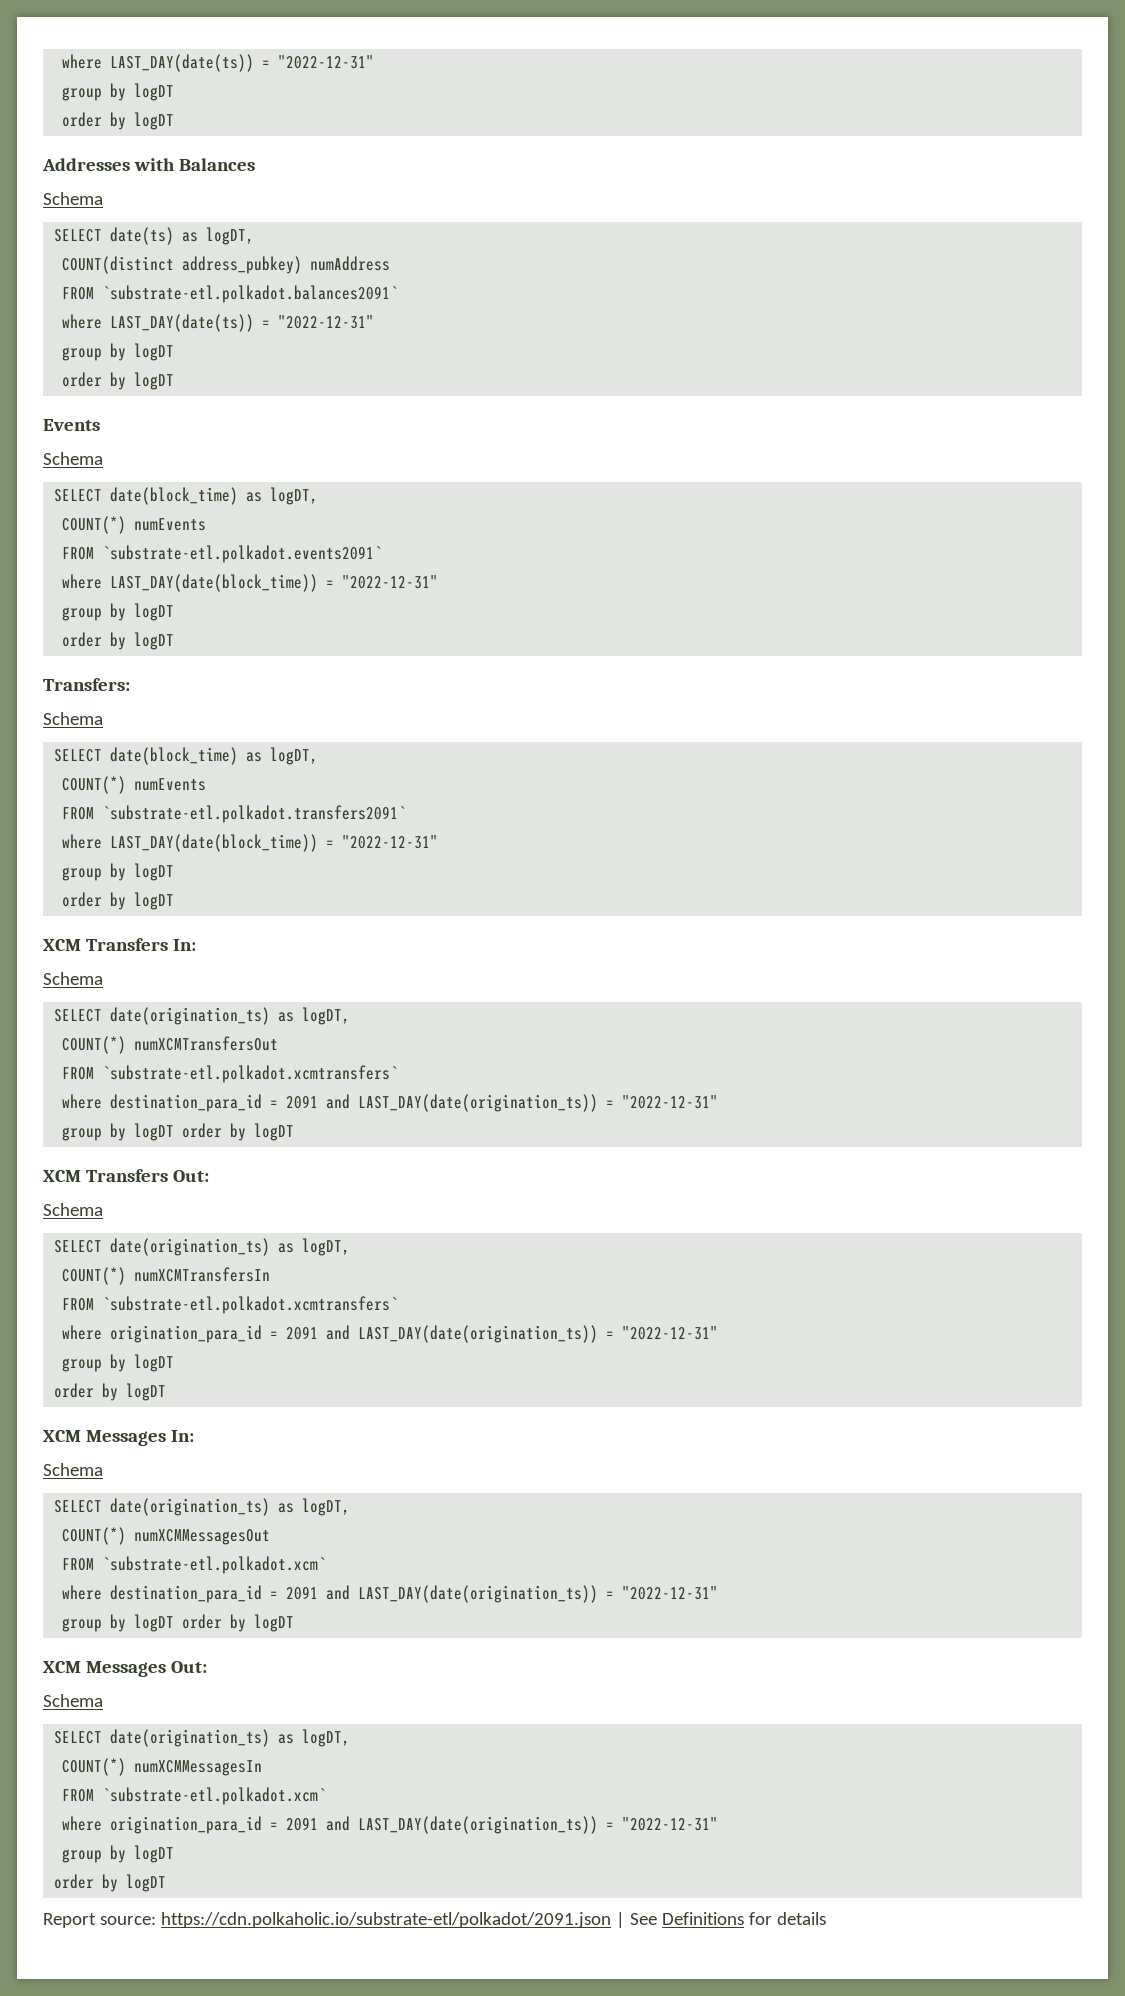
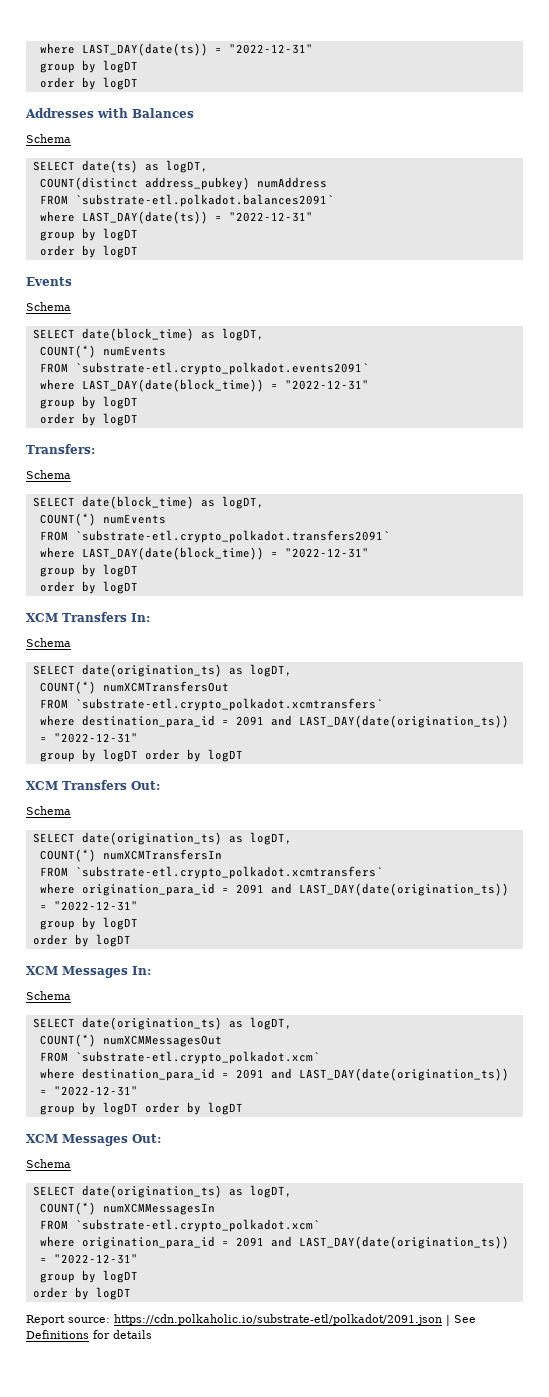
[102,545,383,563] `substrate-etl.polkadot.events2091` -> [74,362,369,375] `substrate-etl.crypto_polkadot.events2091`
[102,805,407,823] `substrate-etl.polkadot.transfers2091` -> [74,530,390,543] `substrate-etl.crypto_polkadot.transfers2091`
[102,1065,399,1083] `substrate-etl.polkadot.xcmtransfers` -> [74,698,383,711] `substrate-etl.crypto_polkadot.xcmtransfers`
[102,1296,399,1314] `substrate-etl.polkadot.xcmtransfers` -> [74,866,383,879] `substrate-etl.crypto_polkadot.xcmtransfers`
[102,1556,327,1574] `substrate-etl.polkadot.xcm` -> [74,1051,320,1064] `substrate-etl.crypto_polkadot.xcm`
[102,1787,327,1805] `substrate-etl.polkadot.xcm` -> [74,1219,320,1232] `substrate-etl.crypto_polkadot.xcm`

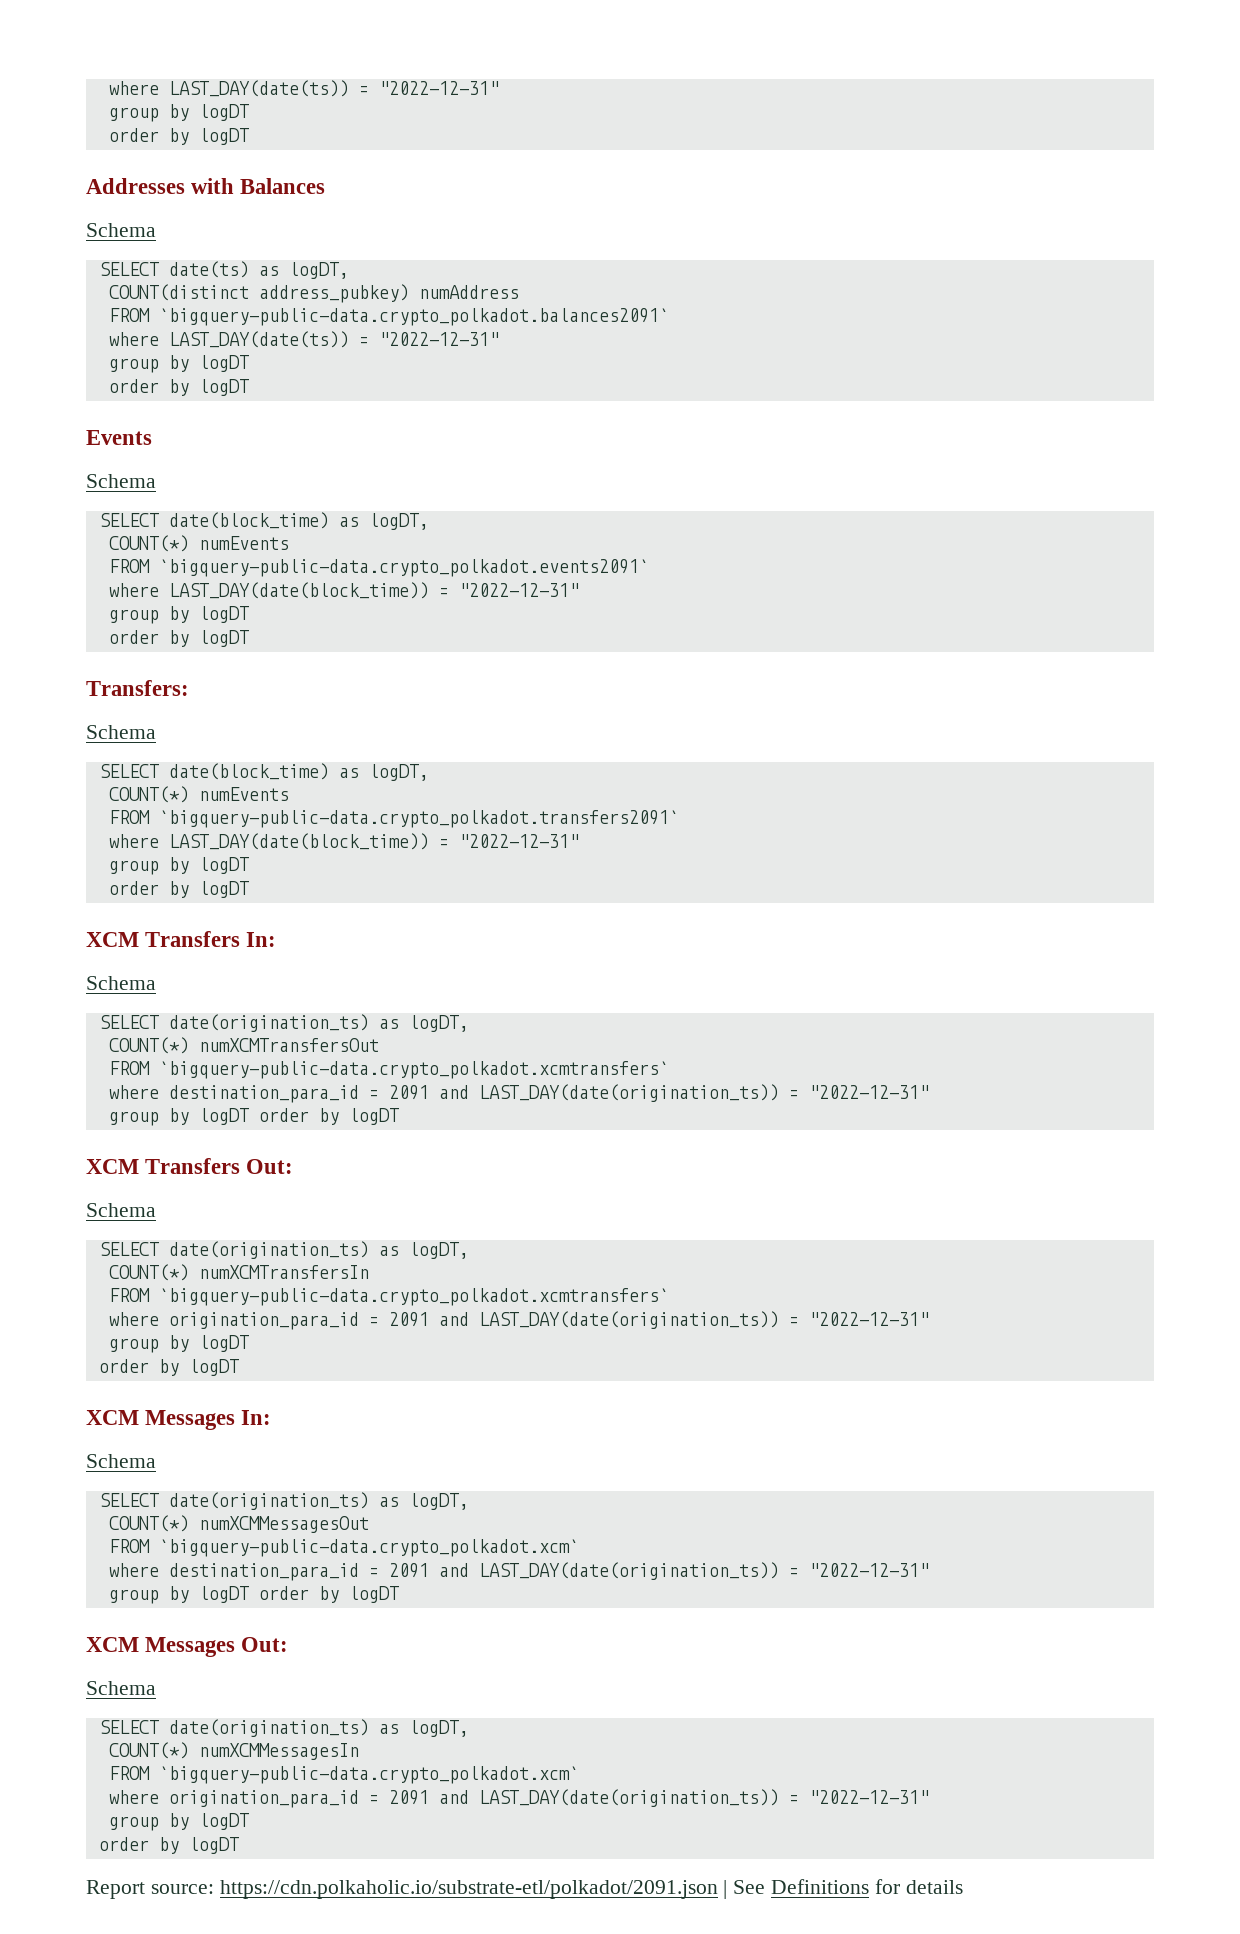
[74,194,334,207] `substrate-etl.polkadot.balances2091` -> [158,308,669,326] `bigquery-public-data.crypto_polkadot.balances2091`
[74,362,369,375] `substrate-etl.crypto_polkadot.events2091` -> [158,559,649,577] `bigquery-public-data.crypto_polkadot.events2091`
[74,530,390,543] `substrate-etl.crypto_polkadot.transfers2091` -> [158,810,679,828] `bigquery-public-data.crypto_polkadot.transfers2091`
[74,698,383,711] `substrate-etl.crypto_polkadot.xcmtransfers` -> [158,1061,669,1079] `bigquery-public-data.crypto_polkadot.xcmtransfers`
[74,866,383,879] `substrate-etl.crypto_polkadot.xcmtransfers` -> [158,1288,669,1306] `bigquery-public-data.crypto_polkadot.xcmtransfers`
[74,1051,320,1064] `substrate-etl.crypto_polkadot.xcm` -> [158,1539,579,1557] `bigquery-public-data.crypto_polkadot.xcm`
[74,1219,320,1232] `substrate-etl.crypto_polkadot.xcm` -> [158,1766,579,1784] `bigquery-public-data.crypto_polkadot.xcm`

